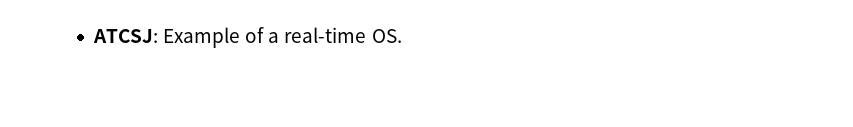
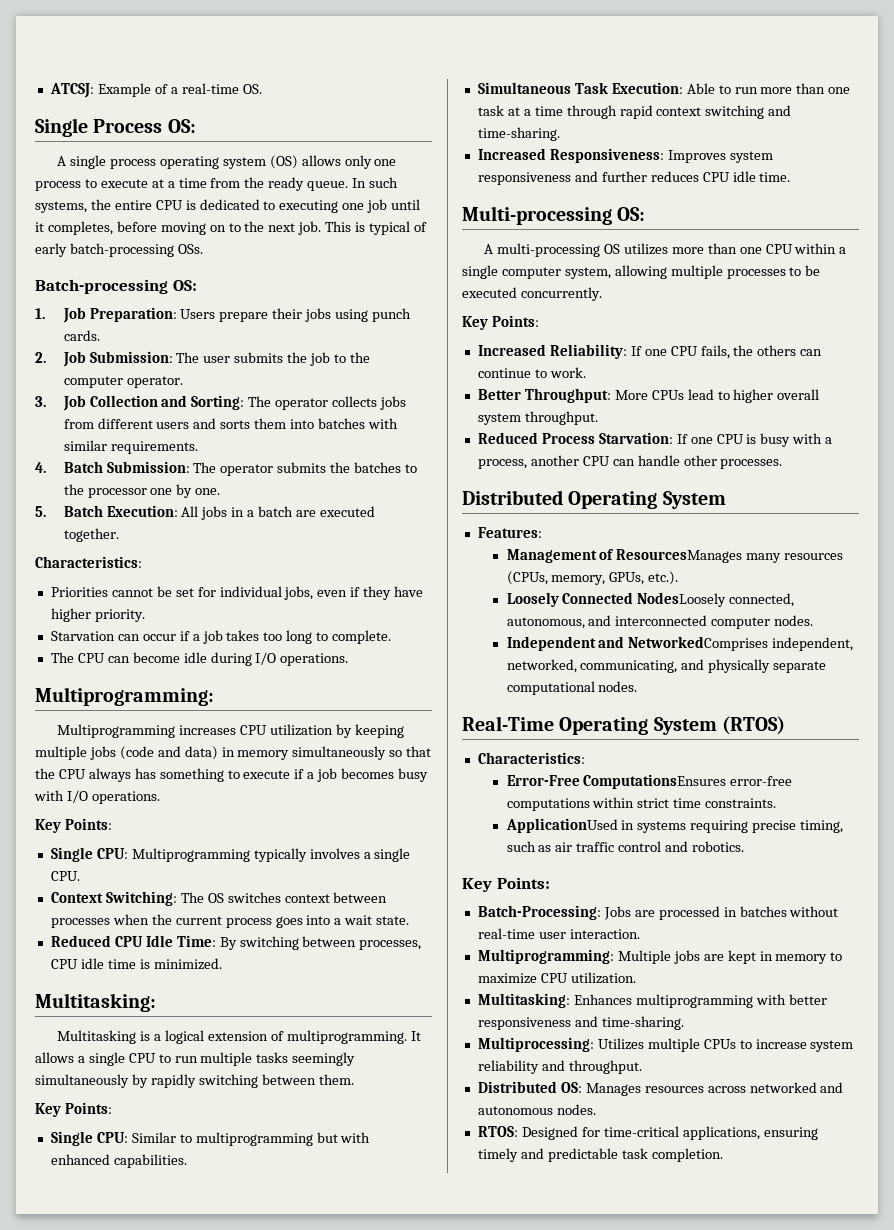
(402, 36) none -> [35,118,196,137] [57,155,397,169] [35,177,399,191] [35,199,421,213] [35,221,427,235] [35,243,203,257] [35,279,197,294] [35,307,411,323] [63,330,100,341] [35,351,370,367] [63,376,183,388] [35,395,406,411] [63,418,398,429] [63,440,198,454] [35,461,417,476] [63,484,221,498] [35,505,375,520] [63,528,119,542] [35,556,142,568] [50,586,424,600] [50,608,145,622] [50,630,392,644] [50,652,349,666] [35,687,214,706] [57,724,404,738] [35,746,432,760] [35,768,429,782] [34,790,160,804] [35,818,112,833] [50,847,411,862] [50,871,80,881] [50,891,388,906] [50,914,410,928] [50,935,422,950] [50,958,222,970] [35,993,156,1012] [57,1030,421,1044] [35,1052,356,1066] [35,1074,354,1088] [35,1102,112,1117] [50,1131,371,1146] [50,1154,187,1168] [477,82,851,94] [477,105,792,119] [477,127,560,141] [477,148,773,163] [477,171,791,185] [462,206,646,225] [484,243,847,257] [462,265,821,279] [462,287,602,301] [462,315,539,330] [477,344,823,359] [477,367,586,378] [477,388,820,403] [477,411,598,425] [477,432,833,447] [477,455,783,469] [462,490,726,509] [477,527,542,538] [506,549,844,563] [506,571,679,585] [506,592,795,607] [506,615,814,629] [506,636,854,651] [506,659,827,673] [506,681,638,695] [462,716,785,735] [477,752,585,764] [506,774,793,789] [506,797,777,811] [505,818,844,833] [506,841,745,852] [462,877,550,892] [477,905,839,920] [477,928,640,939] [477,949,843,964] [477,972,636,984] [477,993,827,1008] [477,1016,684,1030] [477,1037,854,1052] [477,1060,642,1074] [477,1081,844,1096] [477,1104,596,1115] [477,1126,818,1140] [477,1148,723,1162] // Single Process OS: // A single process operating system (OS) allows only one process to execute at a time from the ready queue. In such systems, the entire CPU is dedicated to executing one job until it completes, before moving on to the next job. This is typical of early batch-processing OSs. // Batch-processing OS: // 1. Job Preparation: Users prepare their jobs using punch cards. // 2. Job Submission: The user submits the job to the computer operator. // 3. Job Collection and Sorting: The operator collects jobs from different users and sorts them into batches with similar requirements. // 4. Batch Submission: The operator submits the batches to the processor one by one. // 5. Batch Execution: All jobs in a batch are executed together. // Characteristics: // Priorities cannot be set for individual jobs, even if they have higher priority. // Starvation can occur if a job takes too long to complete. // The CPU can become idle during I/O operations. // Multiprogramming: // Multiprogramming increases CPU utilization by keeping multiple jobs (code and data) in memory simultaneously so that the CPU always has something to execute if a job becomes busy with I/O operations. // Key Points: // Single CPU: Multiprogramming typically involves a single CPU. // Context Switching: The OS switches context between processes when the current process goes into a wait state. // Reduced CPU Idle Time: By switching between processes, CPU idle time is minimized. // Multitasking: // Multitasking is a logical extension of multiprogramming. It allows a single CPU to run multiple tasks seemingly simultaneously by rapidly switching between them. // Key Points: // Single CPU: Similar to multiprogramming but with enhanced capabilities. // Simultaneous Task Execution: Able to run more than one task at a time through rapid context switching and time-sharing. // Increased Responsiveness: Improves system responsiveness and further reduces CPU idle time. // Multi-processing OS: // A multi-processing OS utilizes more than one CPU within a single computer system, allowing multiple processes to be executed concurrently. // Key Points: // Increased Reliability: If one CPU fails, the others can continue to work. // Better Throughput: More CPUs lead to higher overall system throughput. // Reduced Process Starvation: If one CPU is busy with a process, another CPU can handle other processes. // Distributed Operating System // Features: // Management of ResourcesManages many resources (CPUs, memory, GPUs, etc.). // Loosely Connected NodesLoosely connected, autonomous, and interconnected computer nodes. // Independent and NetworkedComprises independent, networked, communicating, and physically separate computational nodes. // Real-Time Operating System (RTOS) // Characteristics: // Error-Free ComputationsEnsures error-free computations within strict time constraints. // ApplicationUsed in systems requiring precise timing, such as air traffic control and robotics. // Key Points: // Batch-Processing: Jobs are processed in batches without real-time user interaction. // Multiprogramming: Multiple jobs are kept in memory to maximize CPU utilization. // Multitasking: Enhances multiprogramming with better responsiveness and time-sharing. // Multiprocessing: Utilizes multiple CPUs to increase system reliability and throughput. // Distributed OS: Manages resources across networked and autonomous nodes. // RTOS: Designed for time-critical applications, ensuring timely and predictable task completion.

